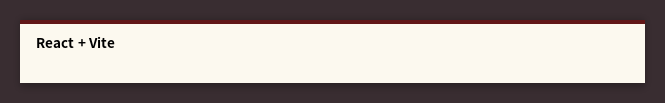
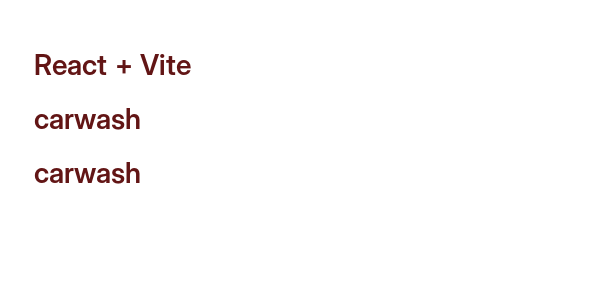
(116, 42) none -> [34,108,141,130] [34,162,141,184] // carwash // carwash

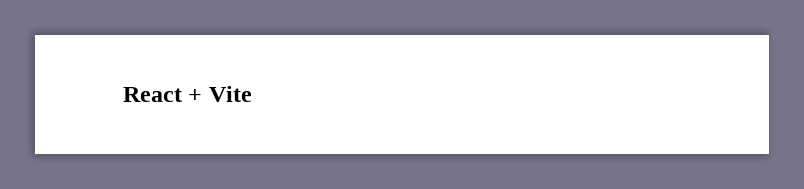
[34,108,141,130] [34,162,141,184] // carwash // carwash -> (252, 94) none

